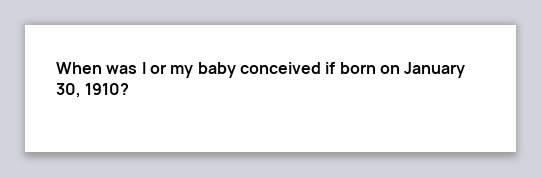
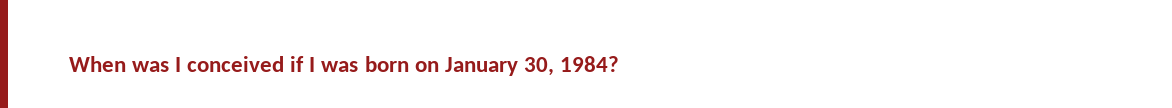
[149,62,336,78] or my baby conceived if -> [187,56,359,72] conceived if I was
[85,83,130,95] 1910? -> [559,56,619,72] 1984?

